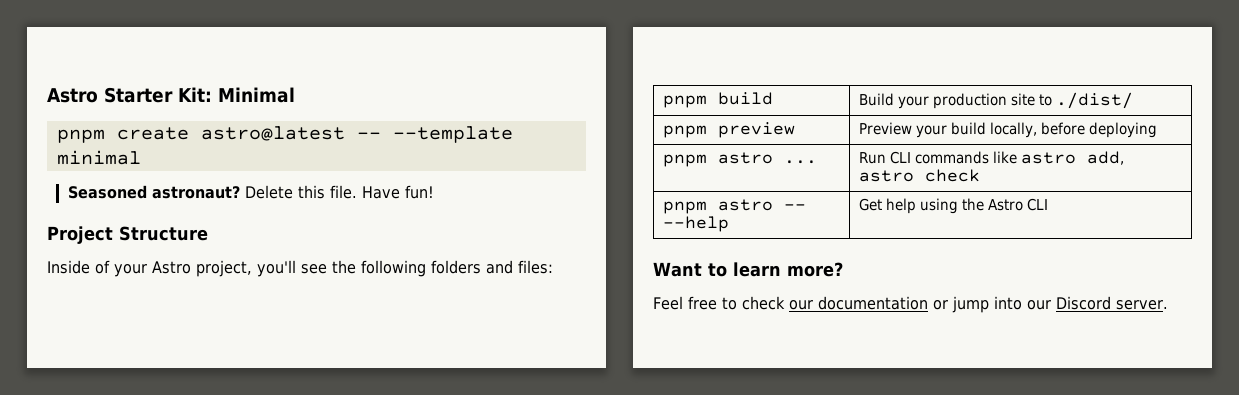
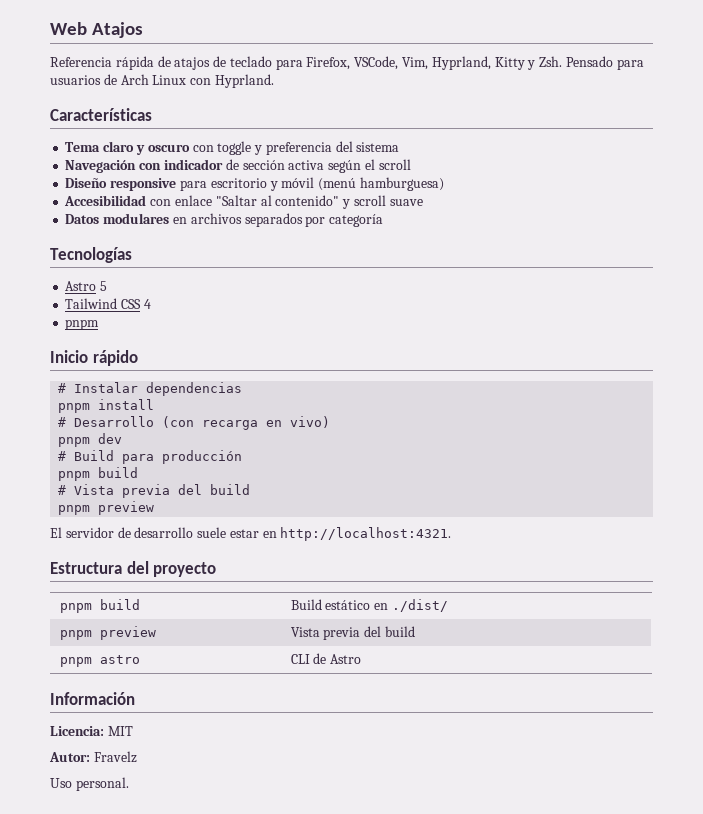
[47,87,295,103] [56,126,513,143] [56,150,141,165] [67,185,434,199] [47,226,208,244] [47,260,553,277] Astro Starter Kit: Minimal // pnpm create astro@latest -- --template minimal // Seasoned astronaut? Delete this file. Have fun! // Project Structure // Inside of your Astro project, you'll see the following folders and files: -> [50,22,143,38] [50,56,644,70] [50,74,274,88] [50,108,152,121] [65,141,400,155] [65,159,411,173] [65,177,444,191] [64,195,423,209] [65,213,384,227] [50,247,132,263] [65,281,108,291] [65,298,151,309] [65,319,100,330] [50,350,138,366] [58,382,243,396] [58,399,155,413] [58,416,331,430] [58,433,123,447] [58,450,243,464] [58,467,139,481] [58,484,251,498] [58,501,155,515] [50,527,452,541] [50,561,217,577] Web Atajos // Referencia rápida de atajos de teclado para Firefox, VSCode, Vim, Hyprland, Kitty y Zsh. Pensado para usuarios de Arch Linux con Hyprland. // Características // Tema claro y oscuro con toggle y preferencia del sistema // Navegación con indicador de sección activa según el scroll // Diseño responsive para escritorio y móvil (menú hamburguesa) // Accesibilidad con enlace "Saltar al contenido" y scroll suave // Datos modulares en archivos separados por categoría // Tecnologías // Astro 5 // Tailwind CSS 4 // pnpm // Inicio rápido // # Instalar dependencias // pnpm install // # Desarrollo (con recarga en vivo) // pnpm dev // # Build para producción // pnpm build // # Vista previa del build // pnpm preview // El servidor de desarrollo suele estar en http://localhost:4321. // Estructura del proyecto
[897,93,1052,109] your production site to -> [325,600,389,610] estático en
[858,122,1157,138] [662,152,817,167] [858,151,1124,165] [858,169,980,182] [662,199,806,214] [662,216,729,232] [858,198,1048,214] [653,262,843,277] [653,296,1168,313] Preview your build locally, before deploying // pnpm astro ... | Run CLI commands like astro add, astro check // pnpm astro -- --help | Get help using the Astro CLI // Want to learn more? // Feel free to check our documentation or jump into our Discord server. -> [290,626,415,640] [59,655,140,667] [290,653,362,664] [50,692,135,705] [50,726,133,736] [49,751,137,763] [50,777,129,791] Vista previa del build // pnpm astro | CLI de Astro // Información // Licencia: MIT // Autor: Fravelz // Uso personal.

